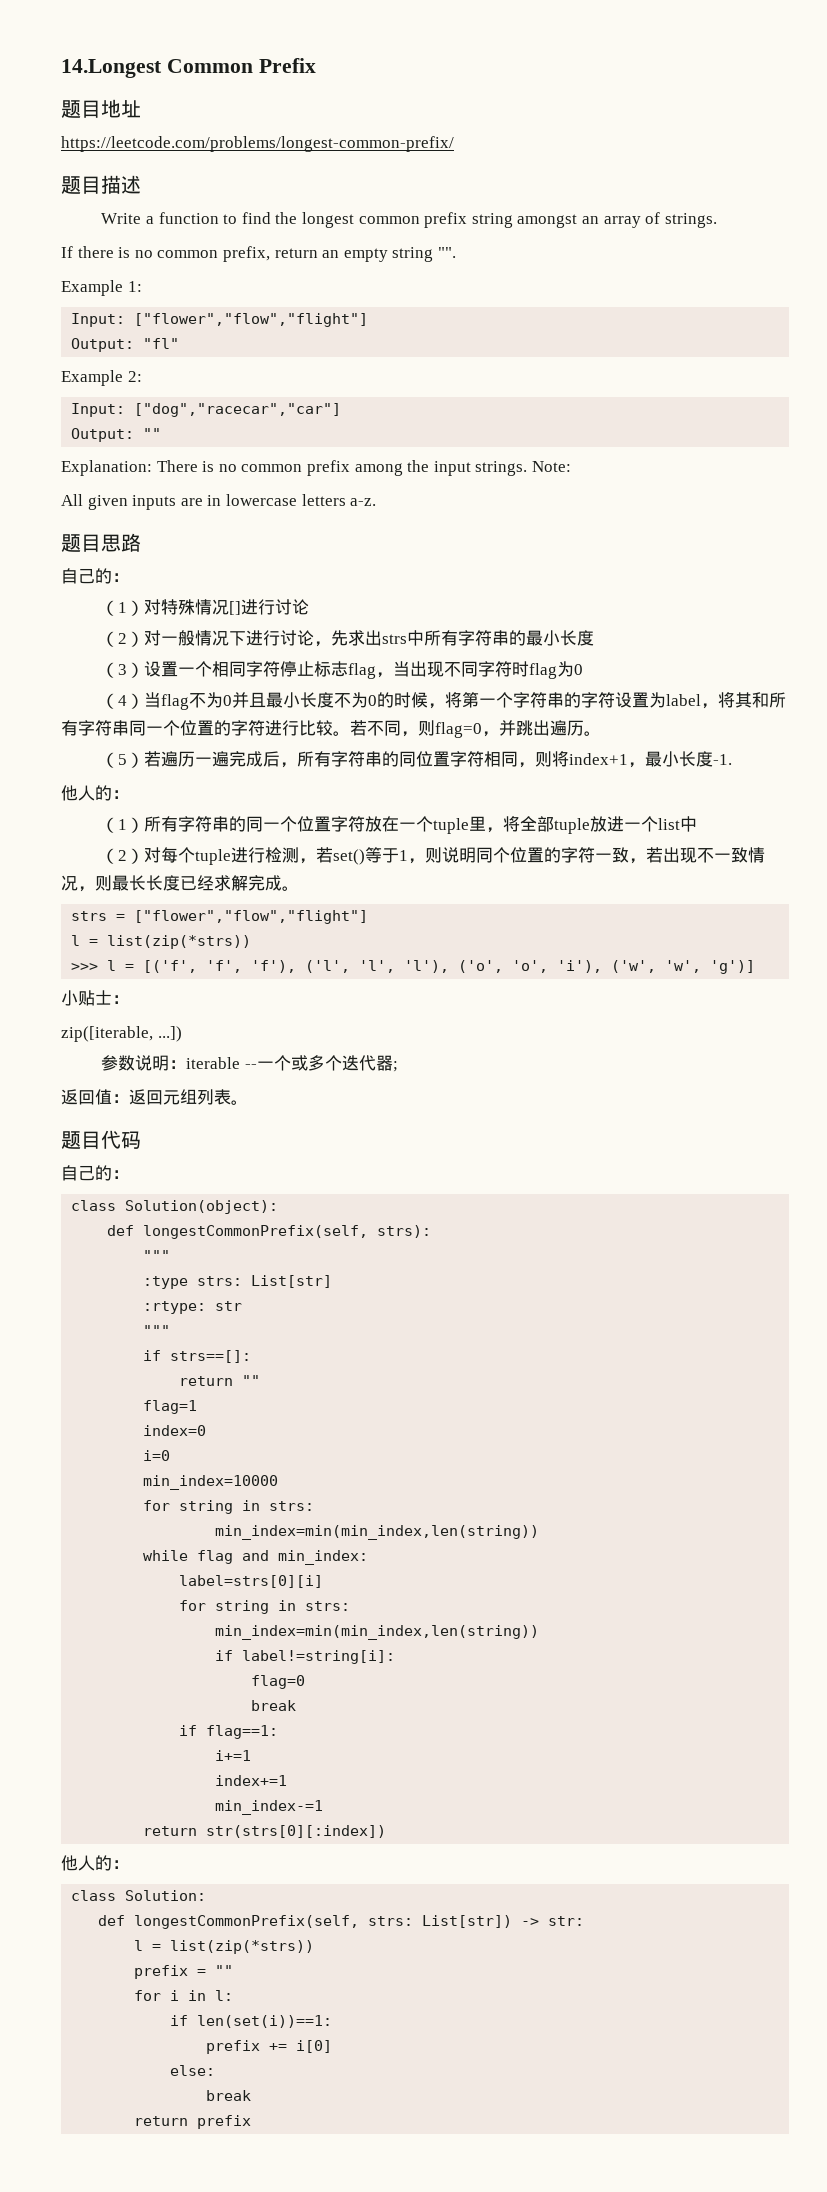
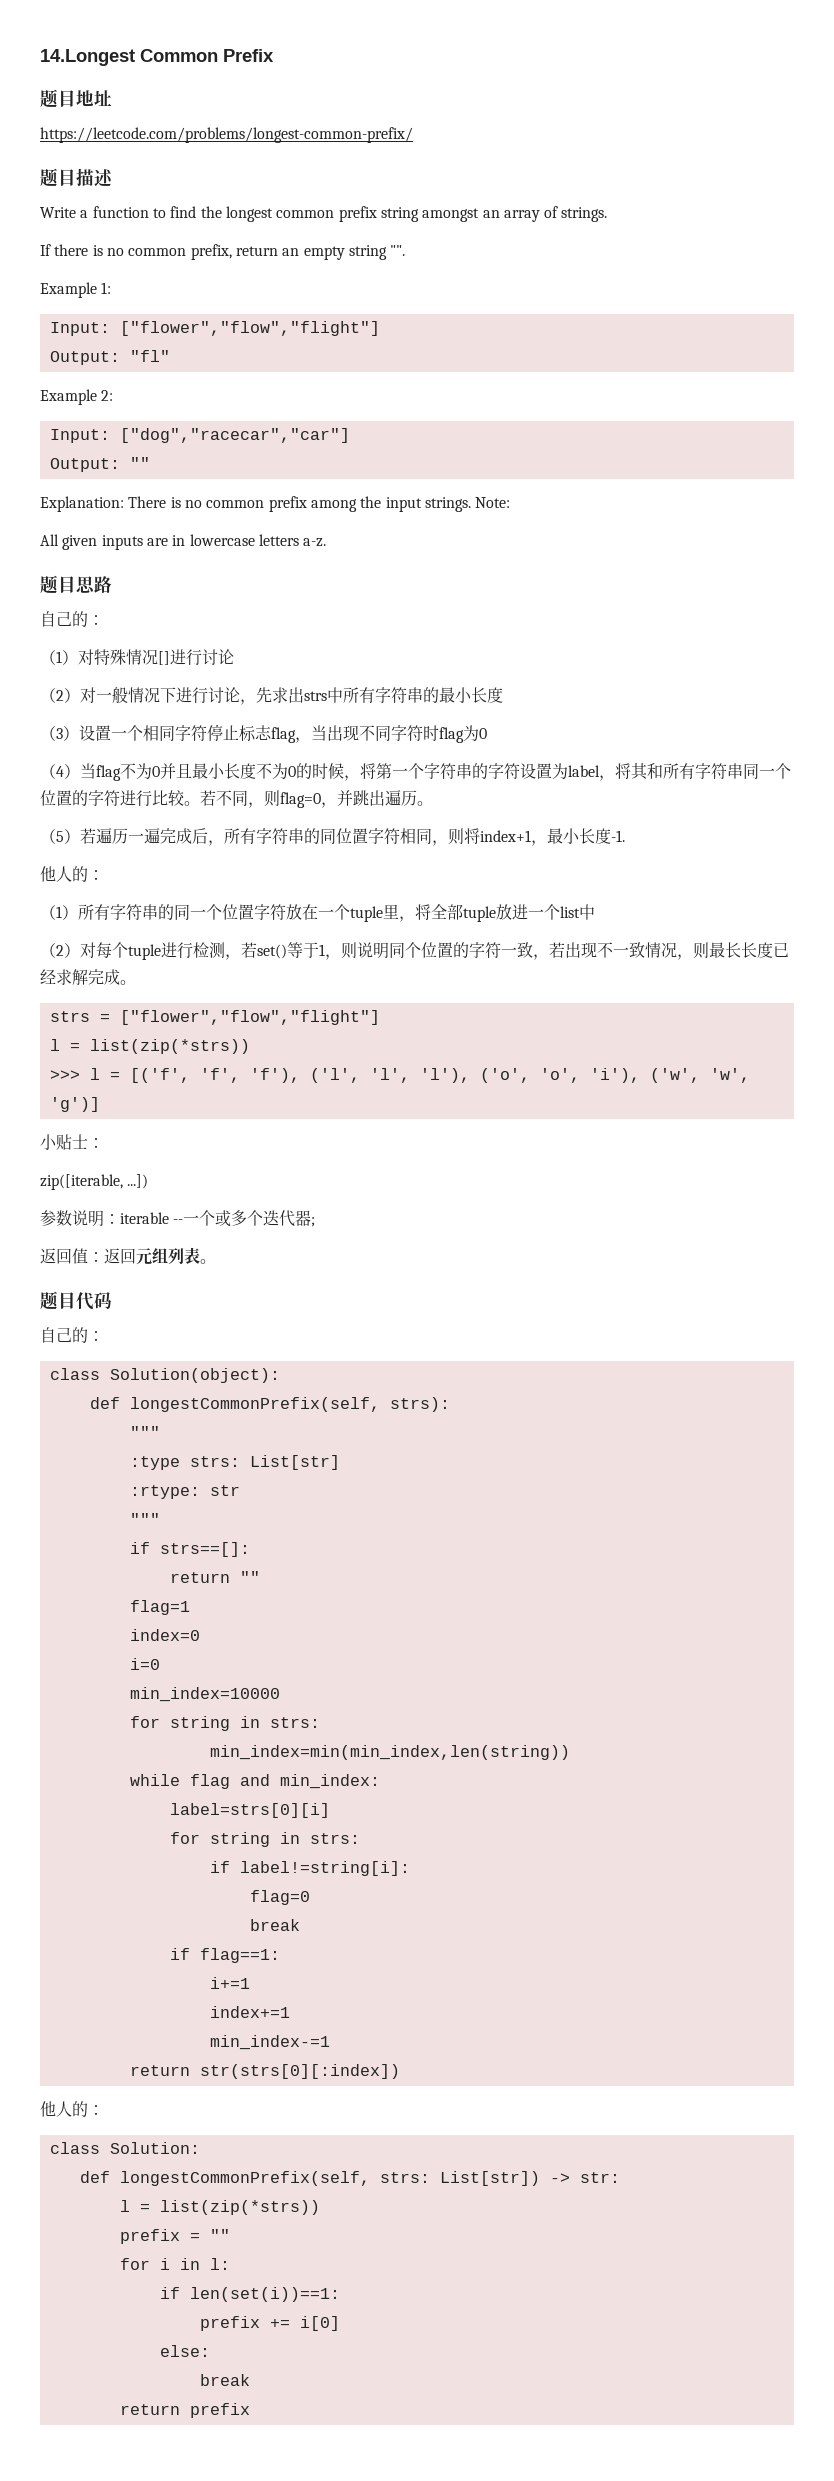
[215,1625,540,1640] // min_index=min(min_index,len(string)) -> (360, 1838) none

